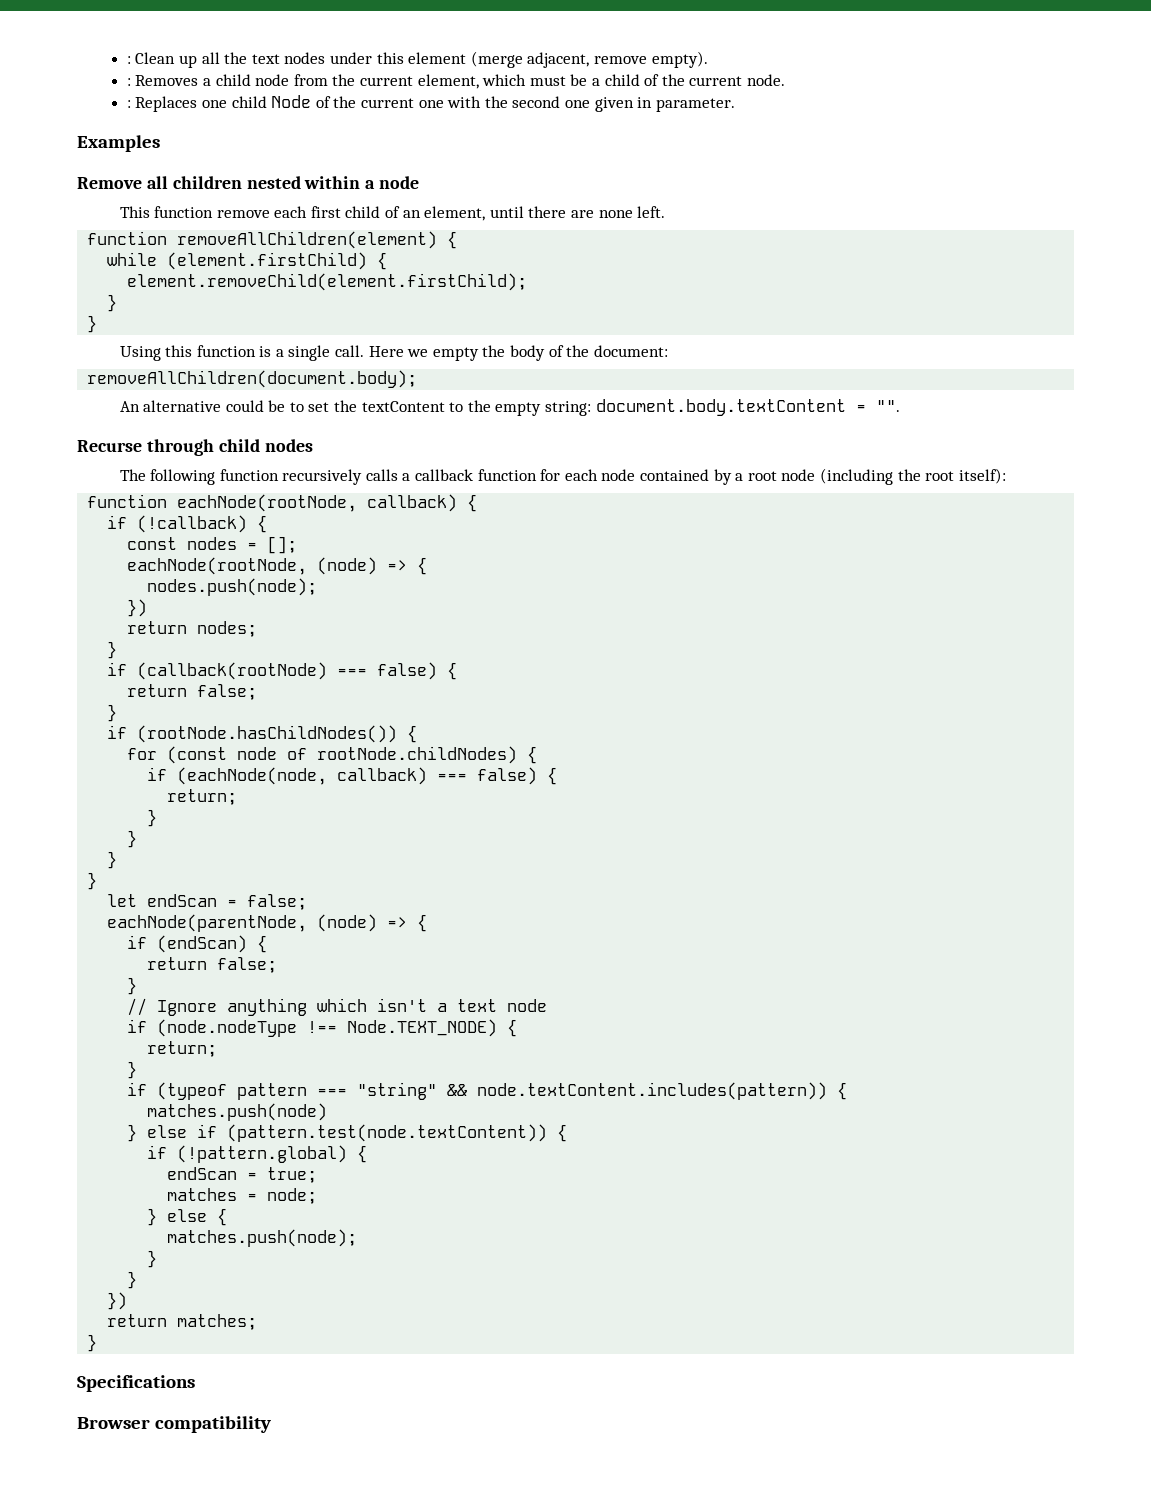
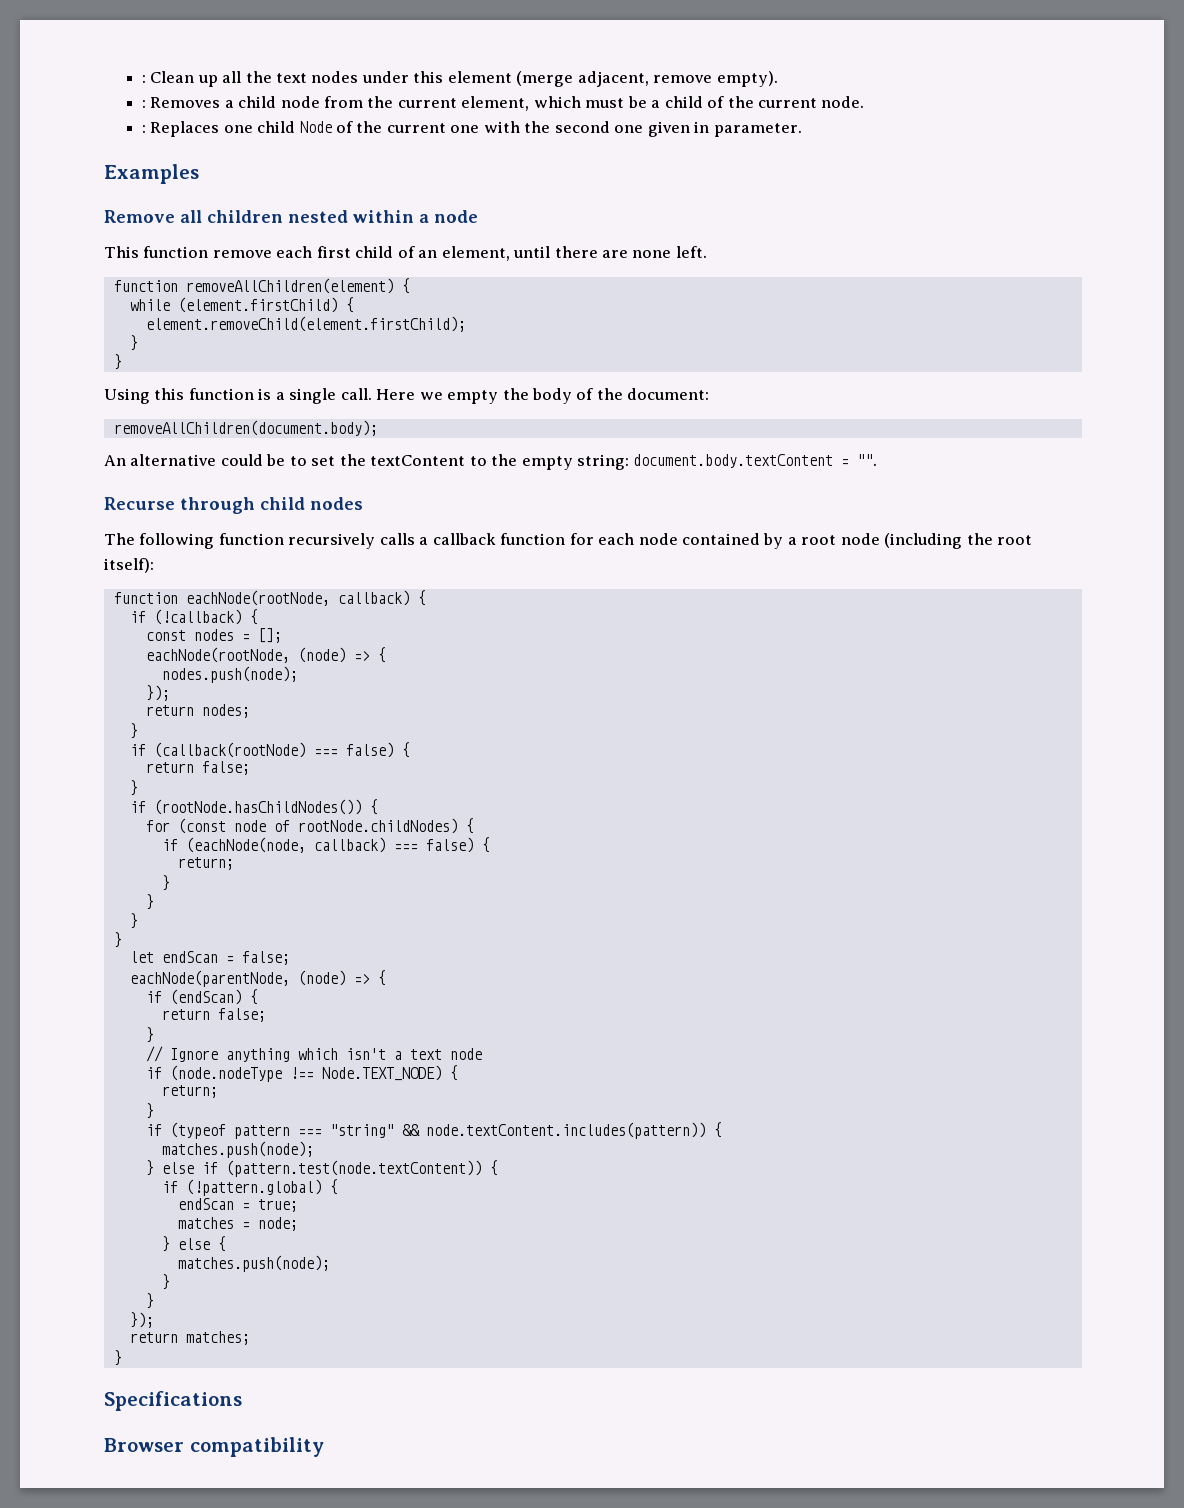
[127,599,148,617] }) -> [145,685,170,701] });
[147,1103,328,1121] matches.push(node) -> [161,1141,314,1158] matches.push(node);
[107,1292,128,1310] }) -> [129,1312,154,1328] });

